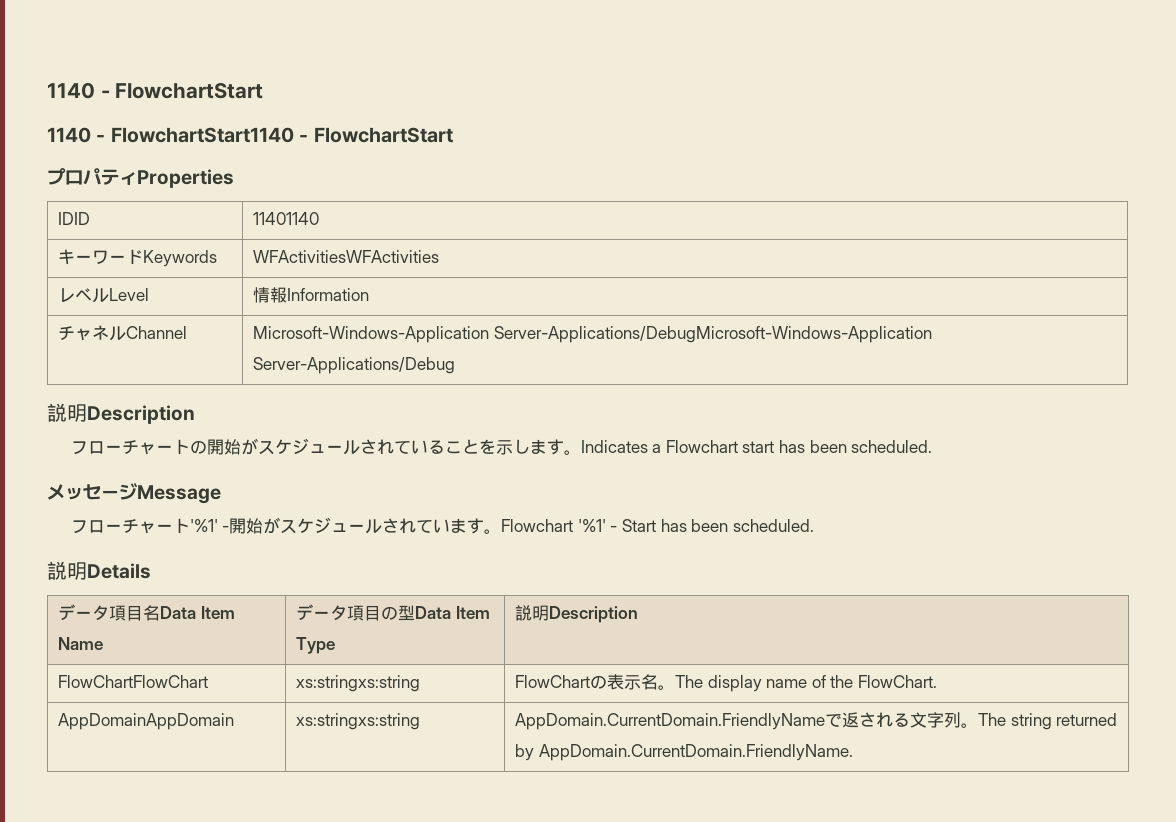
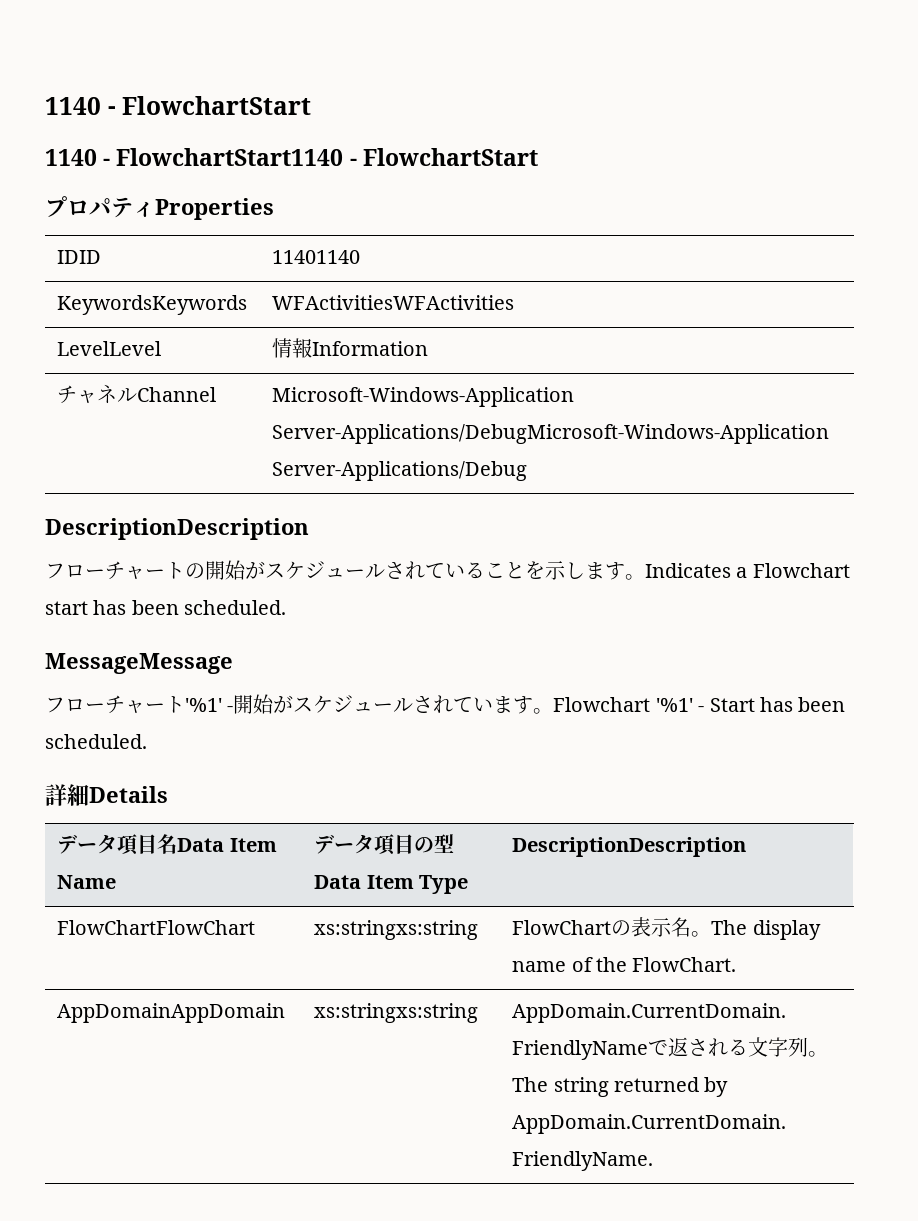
[58,249,218,267] キーワードKeywords -> [57,295,248,315] KeywordsKeywords
[58,288,150,303] レベルLevel -> [57,341,162,356] LevelLevel
[47,403,195,424] 説明Description -> [45,518,309,540] DescriptionDescription
[47,483,221,504] メッセージMessage -> [45,653,233,674] MessageMessage
[47,561,87,580] 説明 -> [45,784,89,806] 詳細
[515,605,639,623] 説明Description -> [512,837,747,857] DescriptionDescription

